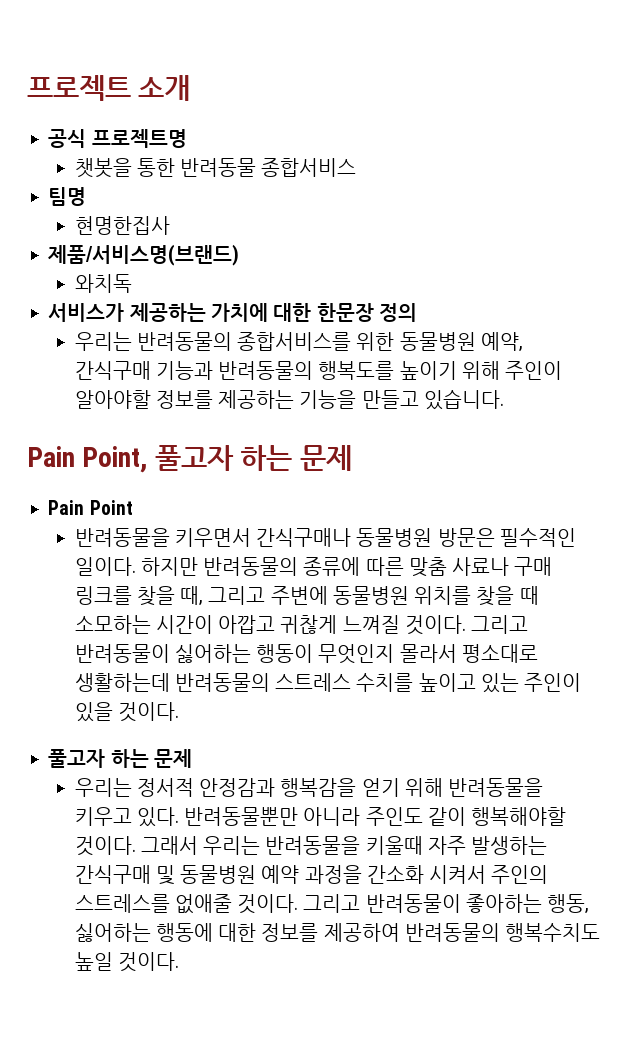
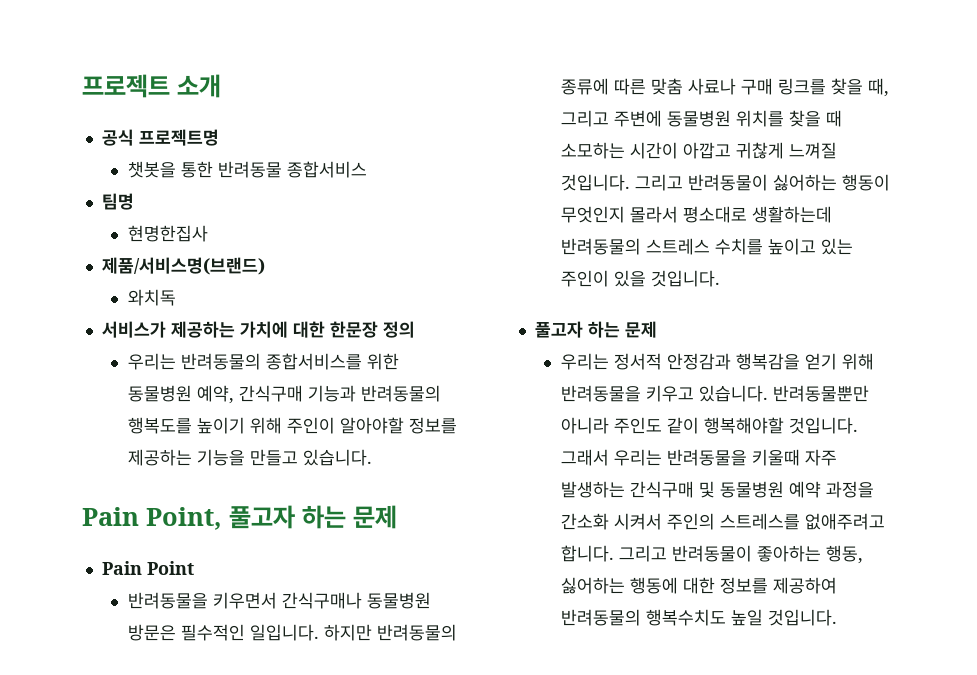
[74,557,136,576] 일이다. -> [249,624,319,641] 일입니다.
[404,615,466,635] 것이다. -> [560,174,630,191] 것입니다.
[117,702,179,722] 것이다. -> [650,270,720,287] 것입니다.
[136,807,179,827] 있다. -> [698,385,768,402] 있습니다.
[74,836,136,856] 것이다. -> [788,417,858,434] 것입니다.
[174,894,299,914] 없애줄 것이다. -> [804,513,885,530] [560,545,614,562] 없애주려고 합니다.
[117,952,179,972] 것이다. -> [767,609,837,626] 것입니다.

